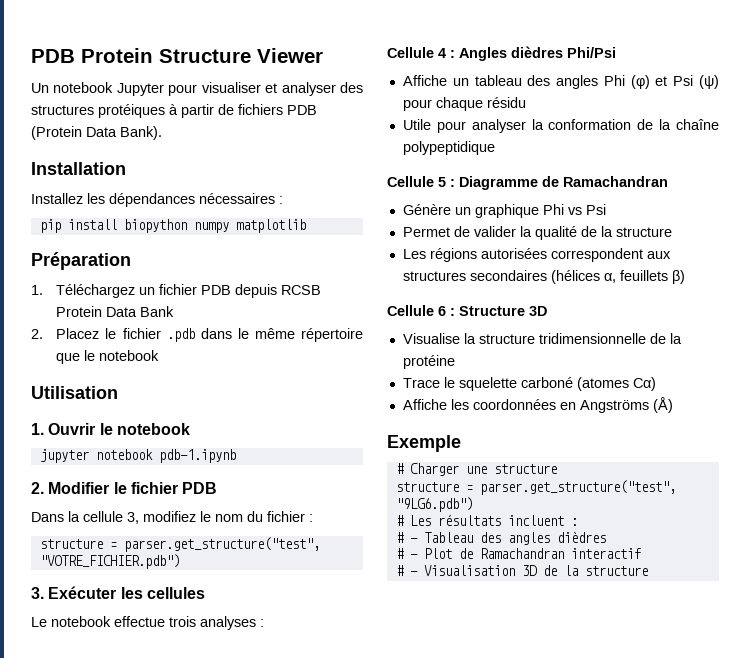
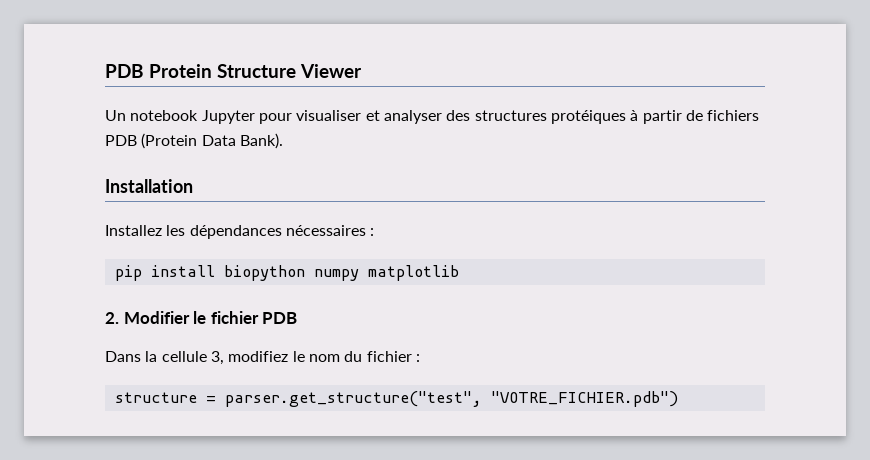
[31,252,131,270] [31,284,322,298] [56,306,175,317] [31,328,363,342] [56,350,160,364] [31,386,118,399] [31,423,190,435] [39,449,236,463] // Préparation // 1. Téléchargez un fichier PDB depuis RCSB Protein Data Bank // 2. Placez le fichier .pdb dans le même répertoire que le notebook // Utilisation // 1. Ouvrir le notebook // jupyter notebook pdb-1.ipynb -> (459, 273) none
[31,586,205,599] [31,616,264,630] [387,46,616,61] [402,75,719,89] [402,97,526,111] [402,119,719,133] [402,141,495,155] [387,176,668,190] [402,204,606,218] [402,226,672,240] [402,248,671,262] [402,270,685,284] [387,305,547,316] [402,333,682,344] [402,355,455,369] [402,377,656,391] [402,397,673,413] [387,435,461,452] [395,463,557,476] [395,480,676,495] [395,497,473,512] [395,514,578,526] [395,531,606,545] [395,548,641,559] [395,565,648,576] // 3. Exécuter les cellules // Le notebook effectue trois analyses : // Cellule 4 : Angles dièdres Phi/Psi // Affiche un tableau des angles Phi (φ) et Psi (ψ) pour chaque résidu // Utile pour analyser la conformation de la chaîne polypeptidique // Cellule 5 : Diagramme de Ramachandran // Génère un graphique Phi vs Psi // Permet de valider la qualité de la structure // Les régions autorisées correspondent aux structures secondaires (hélices α, feuillets β) // Cellule 6 : Structure 3D // Visualise la structure tridimensionnelle de la protéine // Trace le squelette carboné (atomes Cα) // Affiche les coordonnées en Angströms (Å) // Exemple // # Charger une structure // structure = parser.get_structure("test", "9LG6.pdb") // # Les résultats incluent : // # - Tableau des angles dièdres // # - Plot de Ramachandran interactif // # - Visualisation 3D de la structure -> (678, 399) none

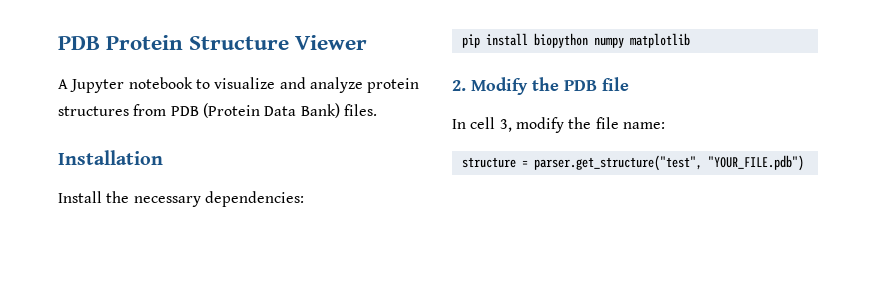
[105,110,760,124] Un notebook Jupyter pour visualiser et analyser des structures protéiques à partir de fichiers -> [58,77,420,93] [58,104,167,116] A Jupyter notebook to visualize and analyze protein structures from
[239,133,283,149] Bank). -> [300,103,377,118] Bank) files.
[105,225,375,239] Installez les dépendances nécessaires : -> [58,191,304,207] Install the necessary dependencies:
[123,311,298,324] [105,351,420,365] Modifier le fichier PDB // Dans la cellule 3, modifiez le nom du fichier : -> [471,77,629,95] [452,117,665,133] Modify the PDB file // In cell 3, modify the file name:
[490,391,678,407] "VOTRE_FICHIER.pdb") -> [707,155,804,171] "YOUR_FILE.pdb")

